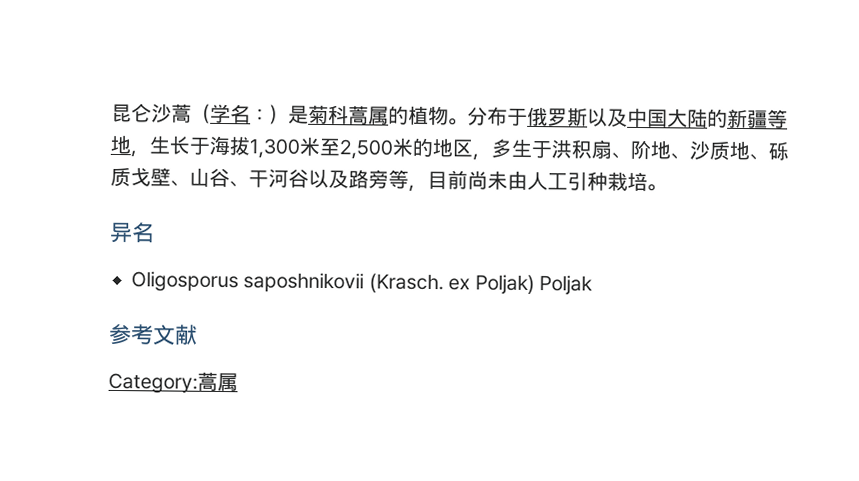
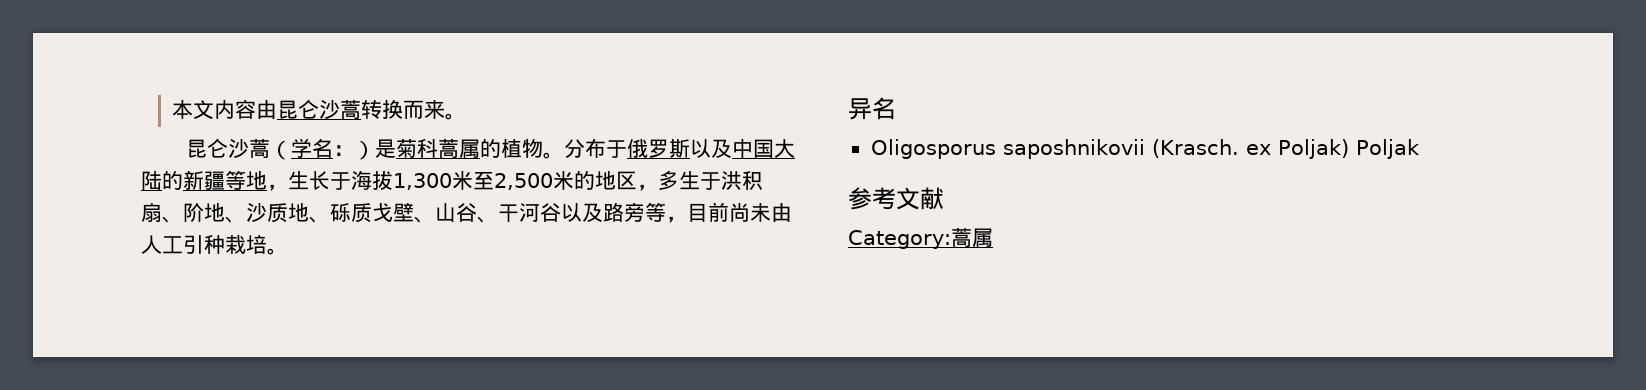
(111, 113) none -> [172,99,467,120] 本文内容由昆仑沙蒿转换而来。 //

